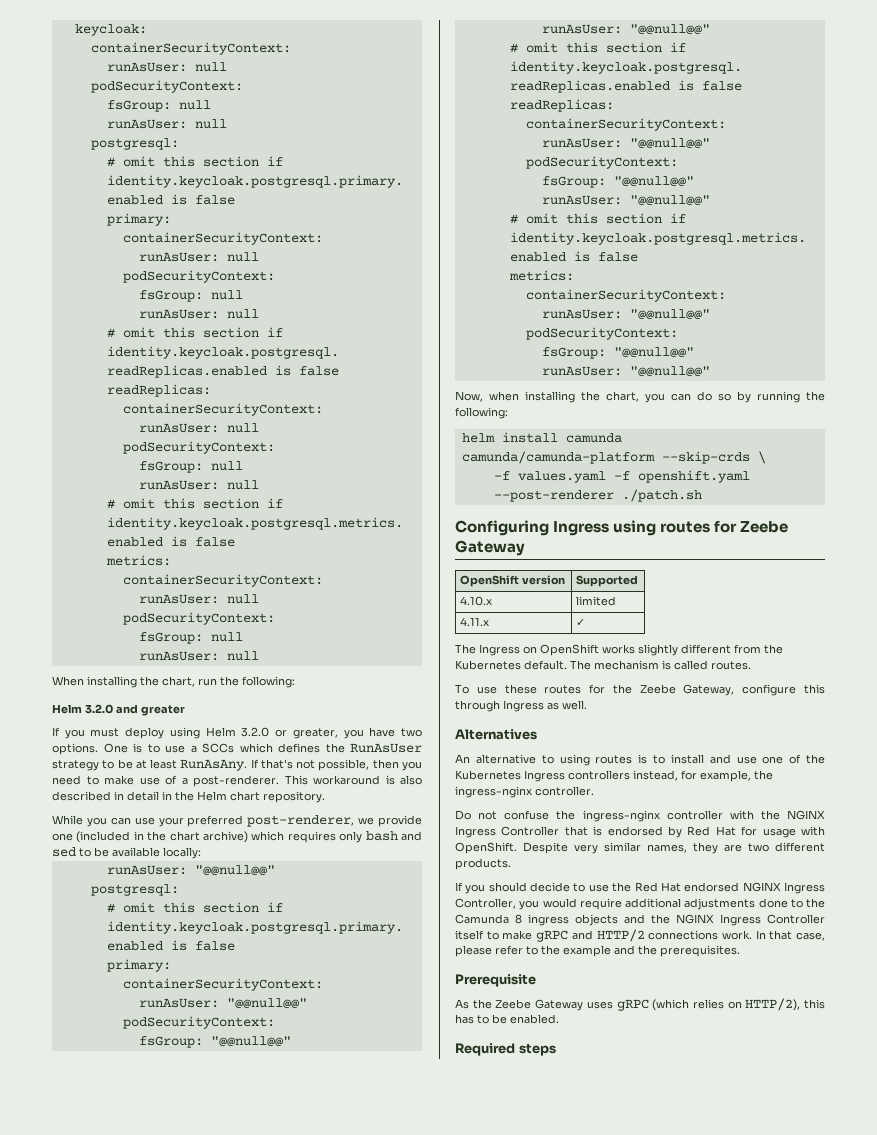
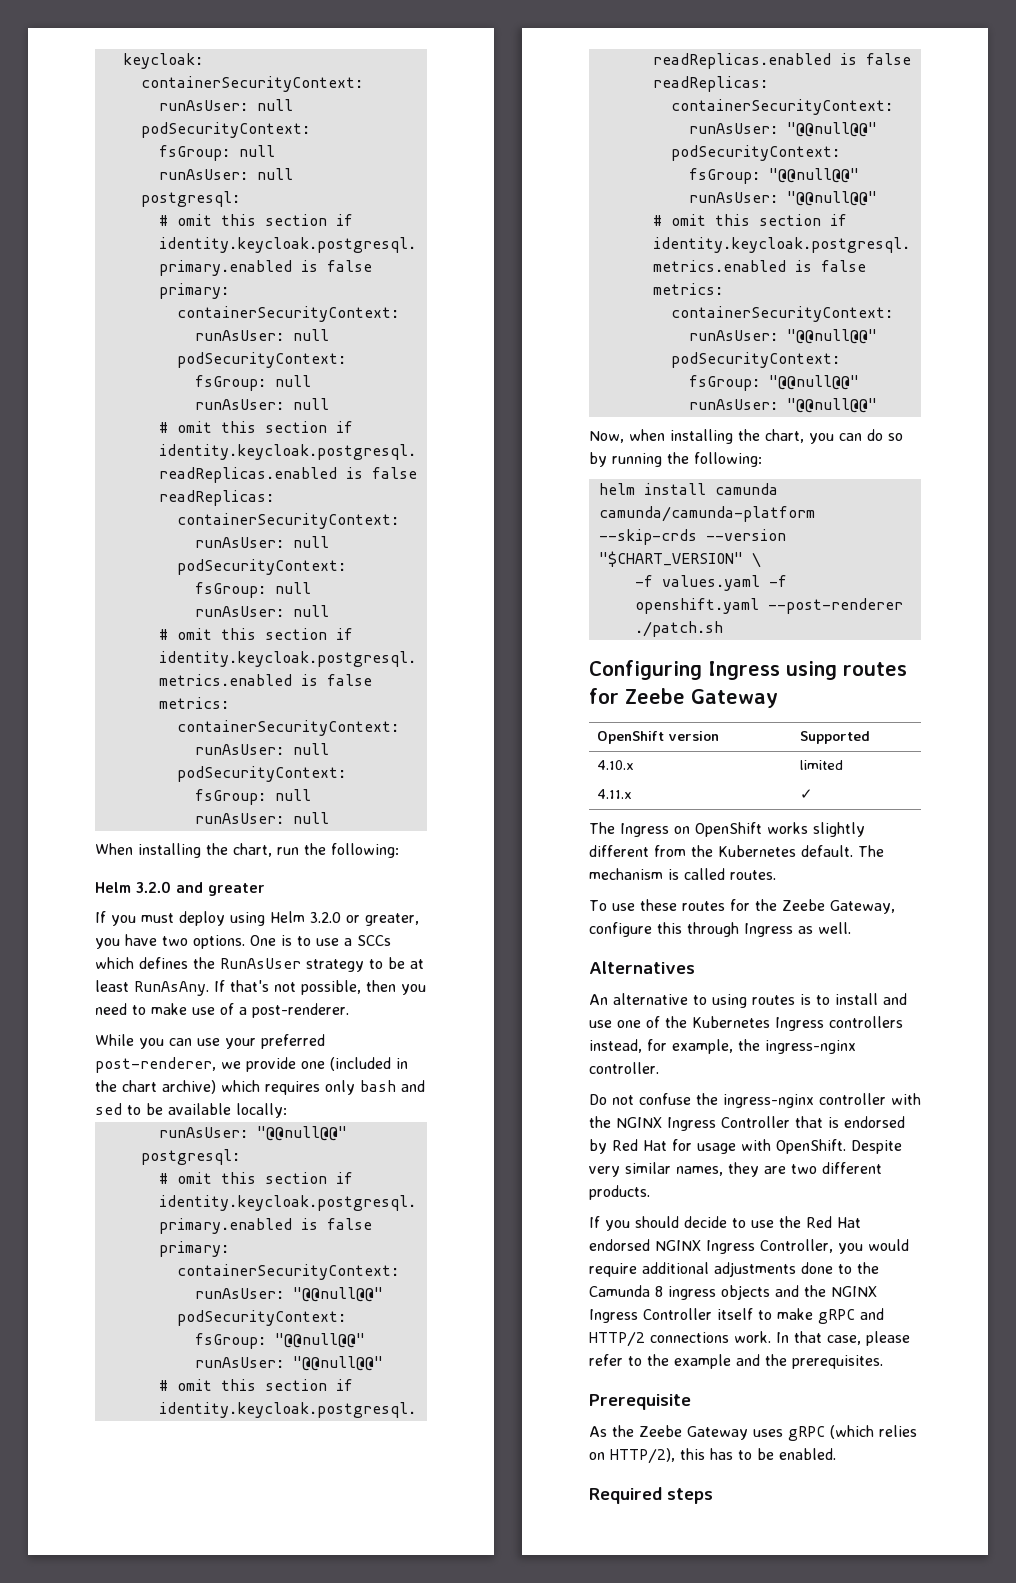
[284,775,422,785] [52,791,325,803] This workaround is also described in detail in the Helm chart repository. -> (349, 1010) none
(750, 457) none -> [705,529,786,541] [598,551,743,567] --version "$CHART_VERSION"

